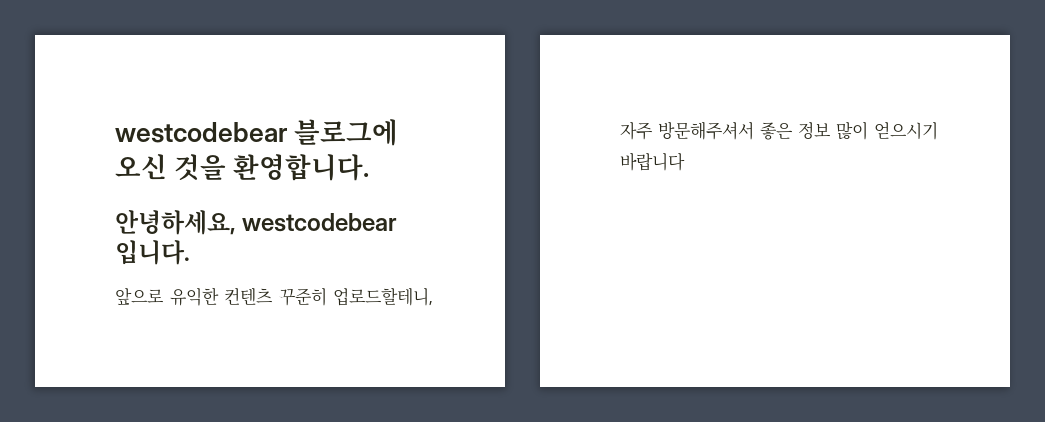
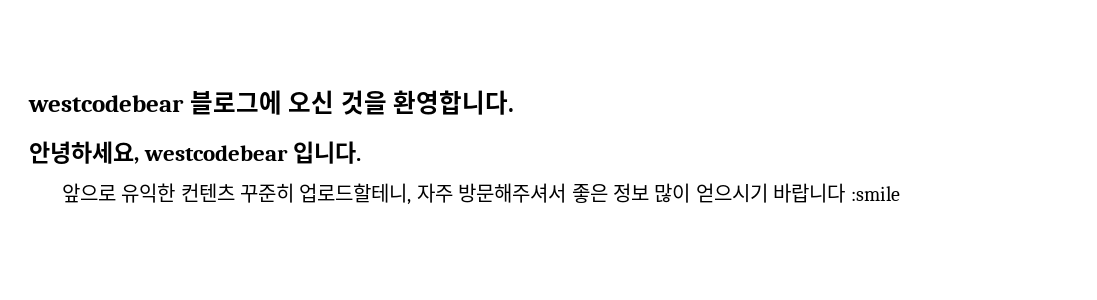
(685, 161) none -> [850,186,900,201] :smile

